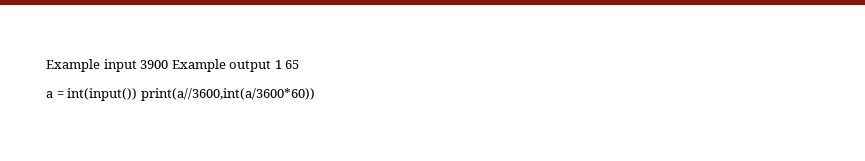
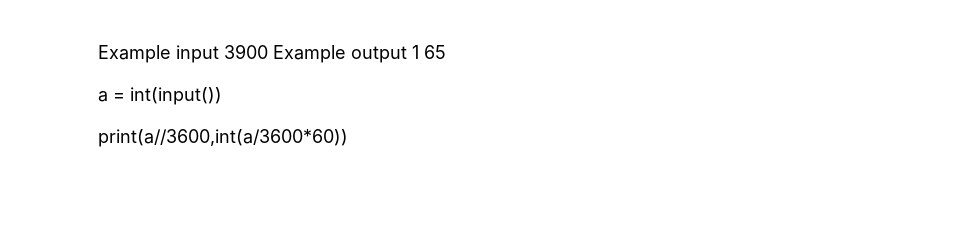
(138, 94) none -> (222, 96) //

